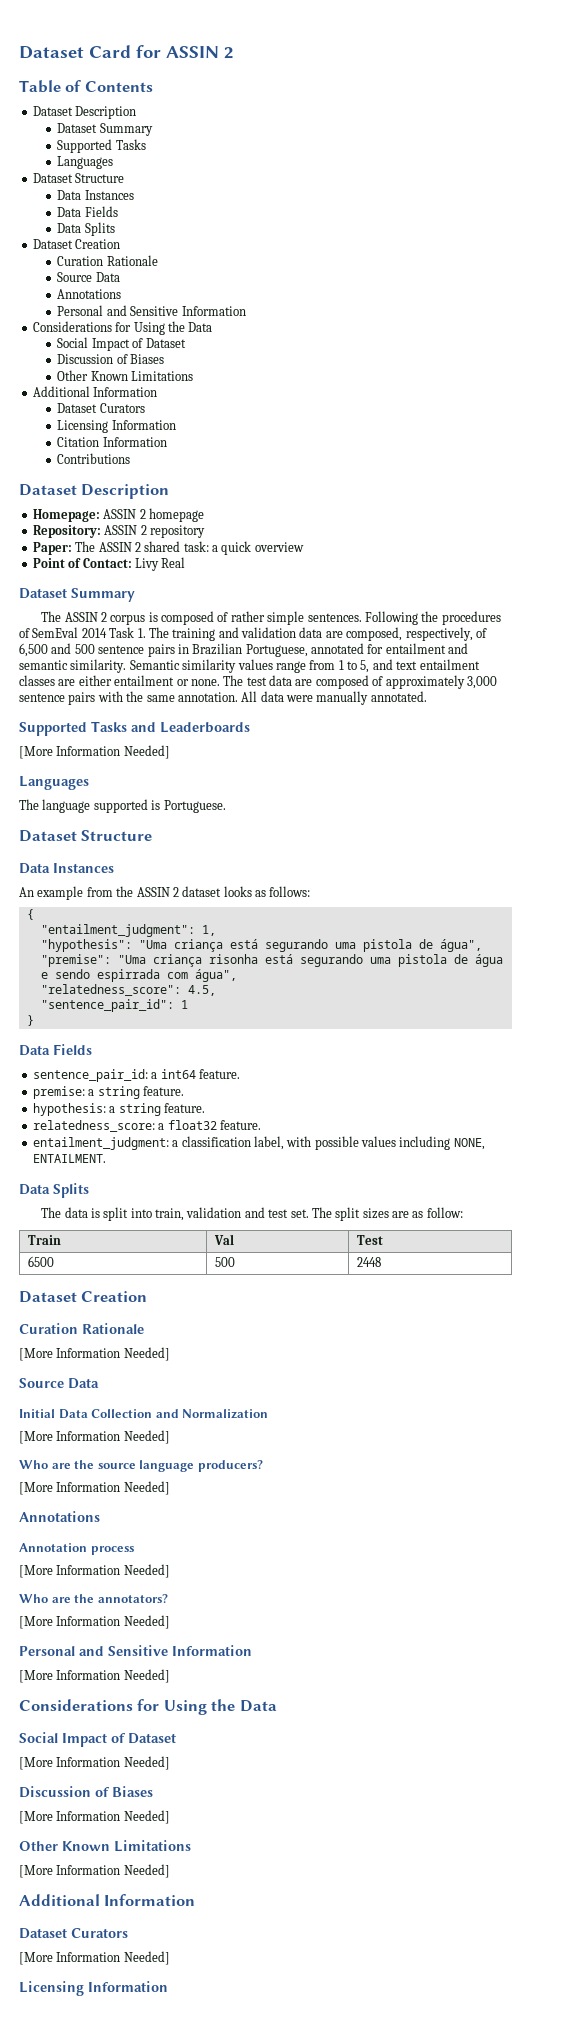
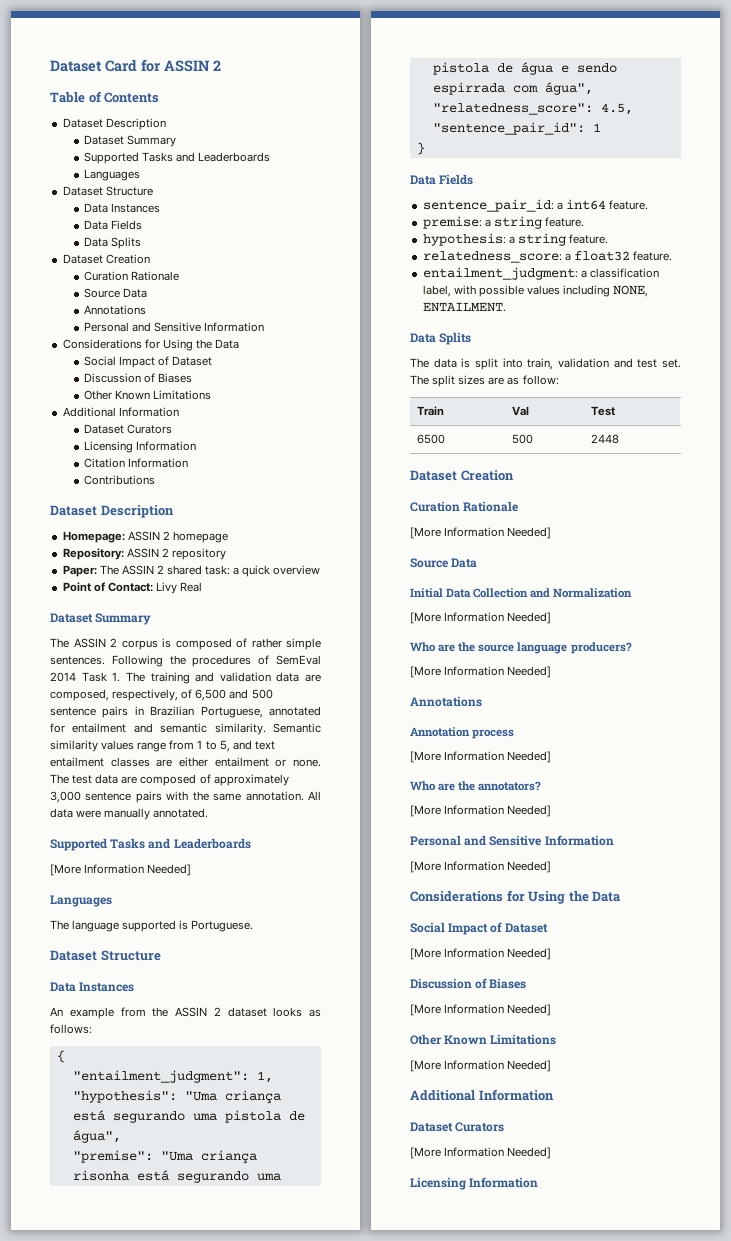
(146, 144) none -> [176,152,271,162] and Leaderboards

